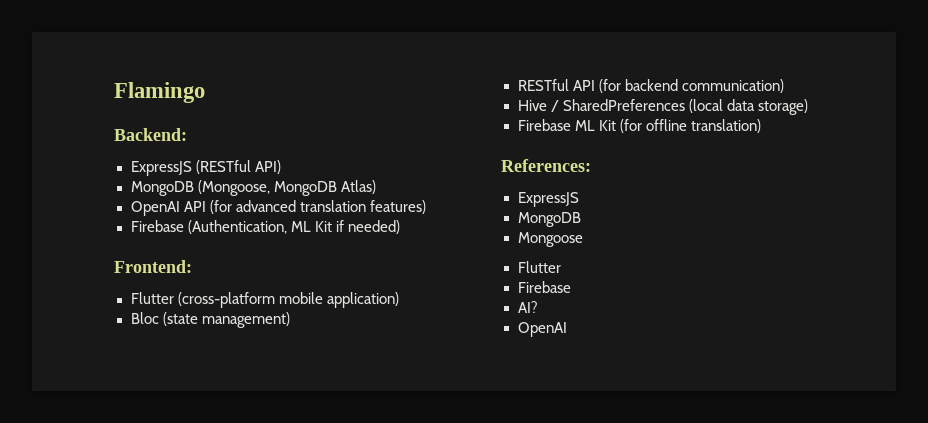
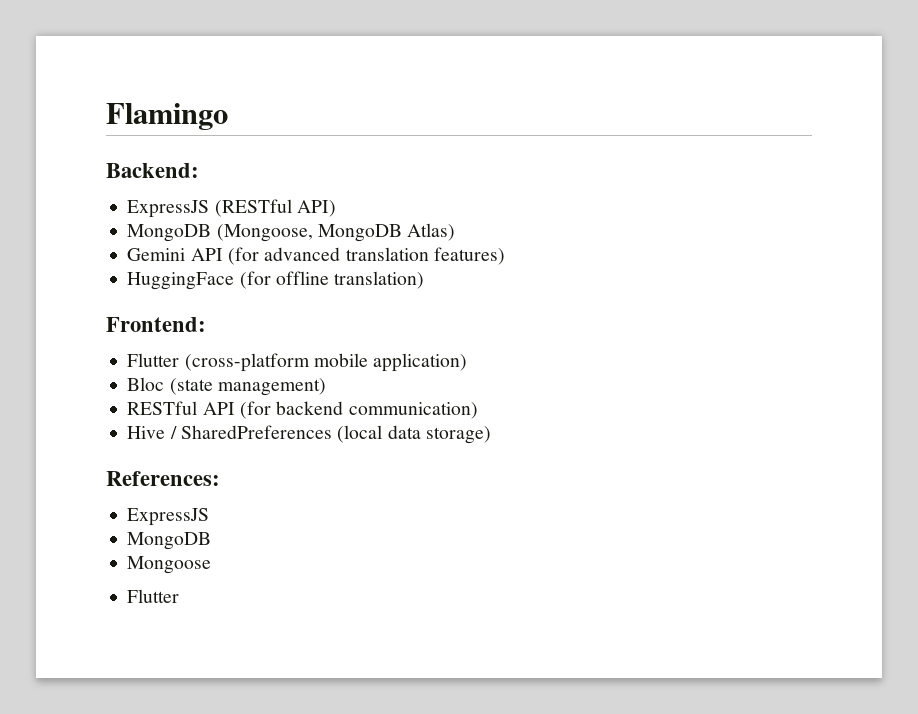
[130,201,180,216] OpenAI -> [127,248,186,261] Gemini
[130,220,400,234] Firebase (Authentication, ML Kit if needed) -> [127,271,425,290] HuggingFace (for offline translation)
[517,119,761,133] // Firebase ML Kit (for offline translation) -> (491, 435) none
[517,281,571,293] [517,301,538,313] [517,322,567,337] // Firebase // AI? // OpenAI -> (180, 596) none

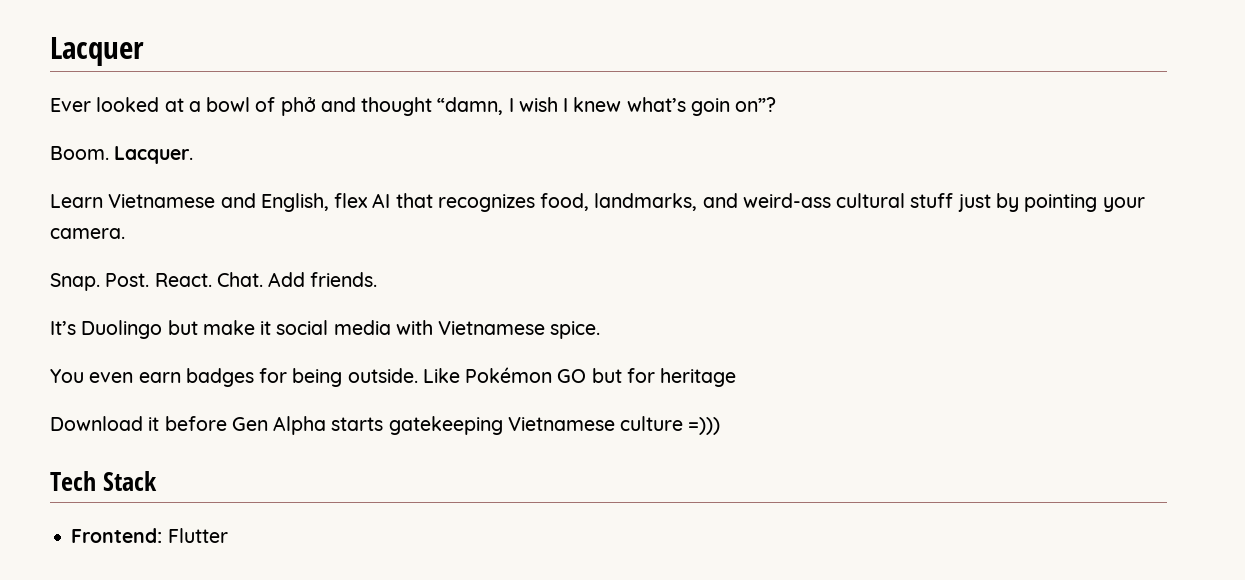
[106,103,228,130] [106,163,199,178] [127,199,336,218] [127,223,456,242] [127,247,505,265] [127,271,425,290] [106,317,206,332] [127,353,468,372] [127,377,326,396] [127,401,478,419] [127,425,491,444] [106,471,220,486] [127,508,210,526] [127,532,212,550] [127,556,212,574] Flamingo // Backend: // ExpressJS (RESTful API) // MongoDB (Mongoose, MongoDB Atlas) // Gemini API (for advanced translation features) // HuggingFace (for offline translation) // Frontend: // Flutter (cross-platform mobile application) // Bloc (state management) // RESTful API (for backend communication) // Hive / SharedPreferences (local data storage) // References: // ExpressJS // MongoDB // Mongoose // -> [50,37,144,66] [50,97,777,116] [50,146,194,164] [50,193,1145,212] [50,228,125,239] [50,272,378,291] [50,320,601,339] [50,367,737,387] [50,416,721,435] [50,471,158,491] [71,528,163,543] Lacquer // Ever looked at a bowl of phở and thought “damn, I wish I knew what’s goin on”? // Boom. Lacquer. // Learn Vietnamese and English, flex AI that recognizes food, landmarks, and weird-ass cultural stuff just by pointing your camera. // Snap. Post. React. Chat. Add friends. // It’s Duolingo but make it social media with Vietnamese spice. // You even earn badges for being outside. Like Pokémon GO but for heritage // Download it before Gen Alpha starts gatekeeping Vietnamese culture =))) // Tech Stack // Frontend:

